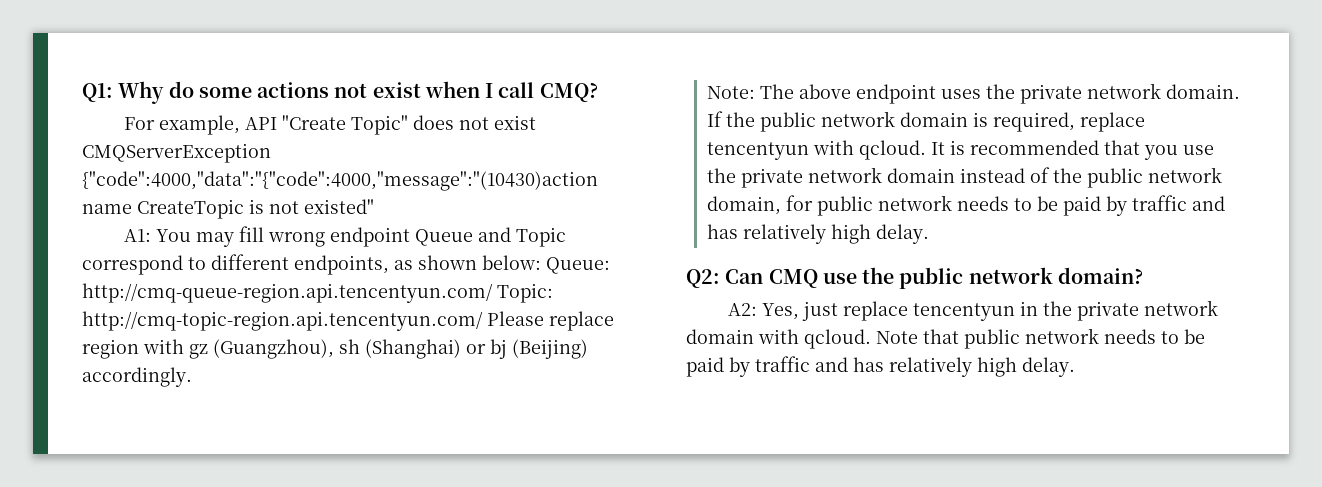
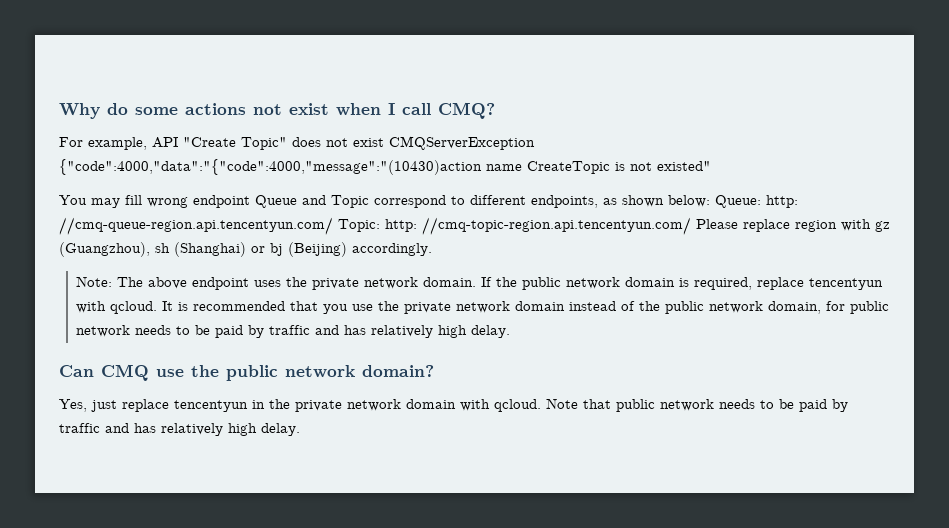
[82,83,113,102] Q1: -> (59, 111) none
[123,229,151,242] A1: -> (711, 166) none
[82,283,553,303] [82,311,483,331] http://cmq-queue-region.api.tencentyun.com/ Topic: http://cmq-topic-region.api.tencentyun.com/ -> [766,195,798,208] [59,217,691,235] http: //cmq-queue-region.api.tencentyun.com/ Topic: http: //cmq-topic-region.api.tencentyun.com/
[686,269,720,288] Q2: -> (511, 331) none
[727,303,757,316] A2: -> (434, 371) none

